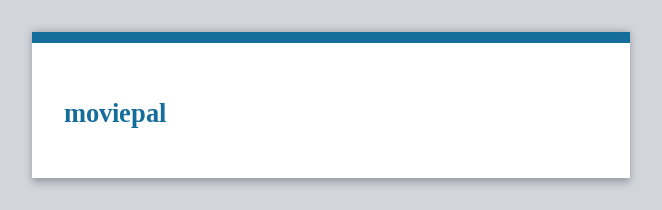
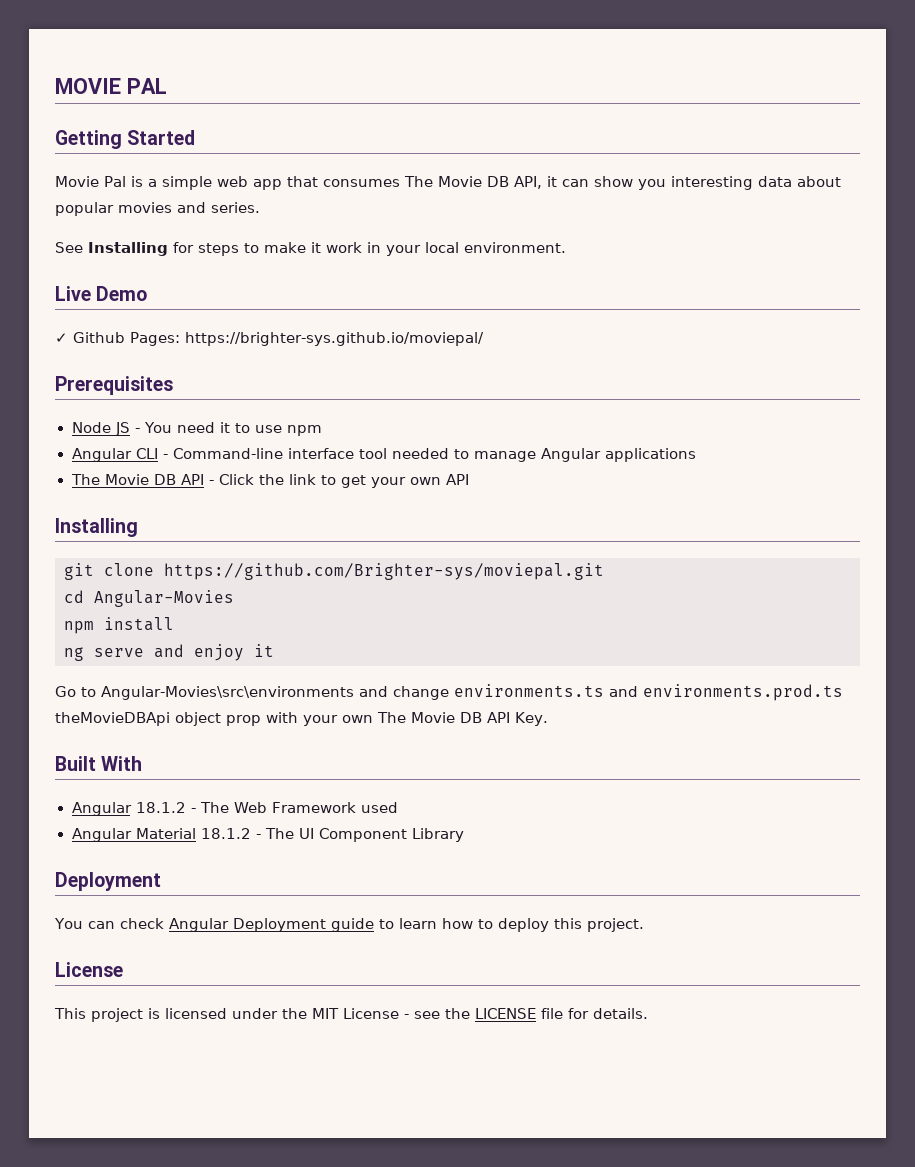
[64,103,166,128] moviepal -> [55,78,167,94] [55,130,196,149] [55,176,841,190] [55,202,260,216] [55,242,566,256] [55,286,148,301] [55,332,484,346] [55,376,173,395] [71,422,323,436] [71,448,696,462] [70,474,469,488] [55,518,138,537] [64,563,604,580] [64,590,234,607] [64,617,174,634] [64,644,274,661] [55,684,843,701] [55,712,548,726] [55,756,143,771] [71,802,399,816] [71,828,464,842] [55,872,161,891] [54,918,644,932] [55,962,123,977] [54,1008,648,1022] MOVIE PAL // Getting Started // Movie Pal is a simple web app that consumes The Movie DB API, it can show you interesting data about popular movies and series. // See Installing for steps to make it work in your local environment. // Live Demo // ✓ Github Pages: https://brighter-sys.github.io/moviepal/ // Prerequisites // Node JS - You need it to use npm // Angular CLI - Command-line interface tool needed to manage Angular applications // The Movie DB API - Click the link to get your own API // Installing // git clone https://github.com/Brighter-sys/moviepal.git // cd Angular-Movies // npm install // ng serve and enjoy it // Go to Angular-Movies\src\environments and change environments.ts and environments.prod.ts theMovieDBApi object prop with your own The Movie DB API Key. // Built With // Angular 18.1.2 - The Web Framework used // Angular Material 18.1.2 - The UI Component Library // Deployment // You can check Angular Deployment guide to learn how to deploy this project. // License // This project is licensed under the MIT License - see the LICENSE file for details.

